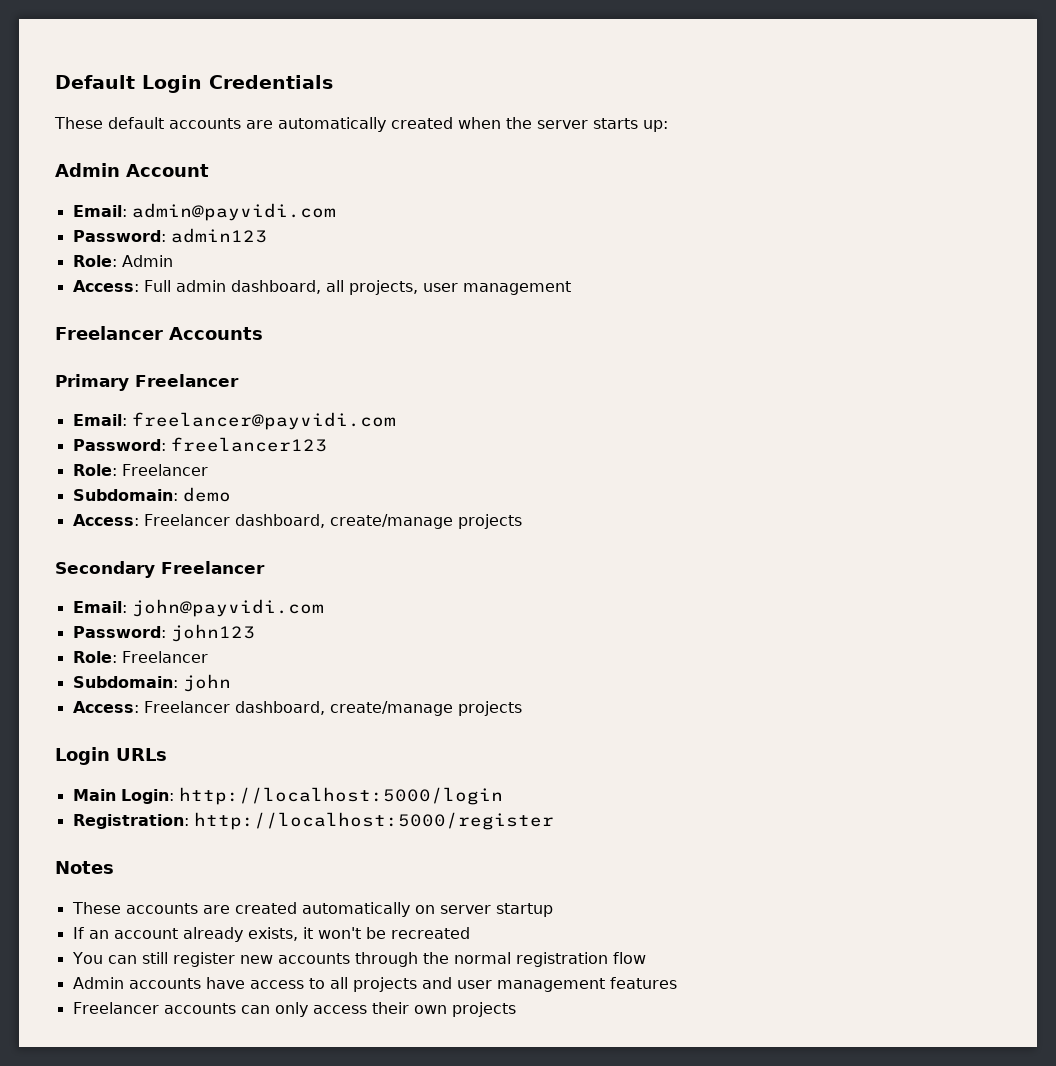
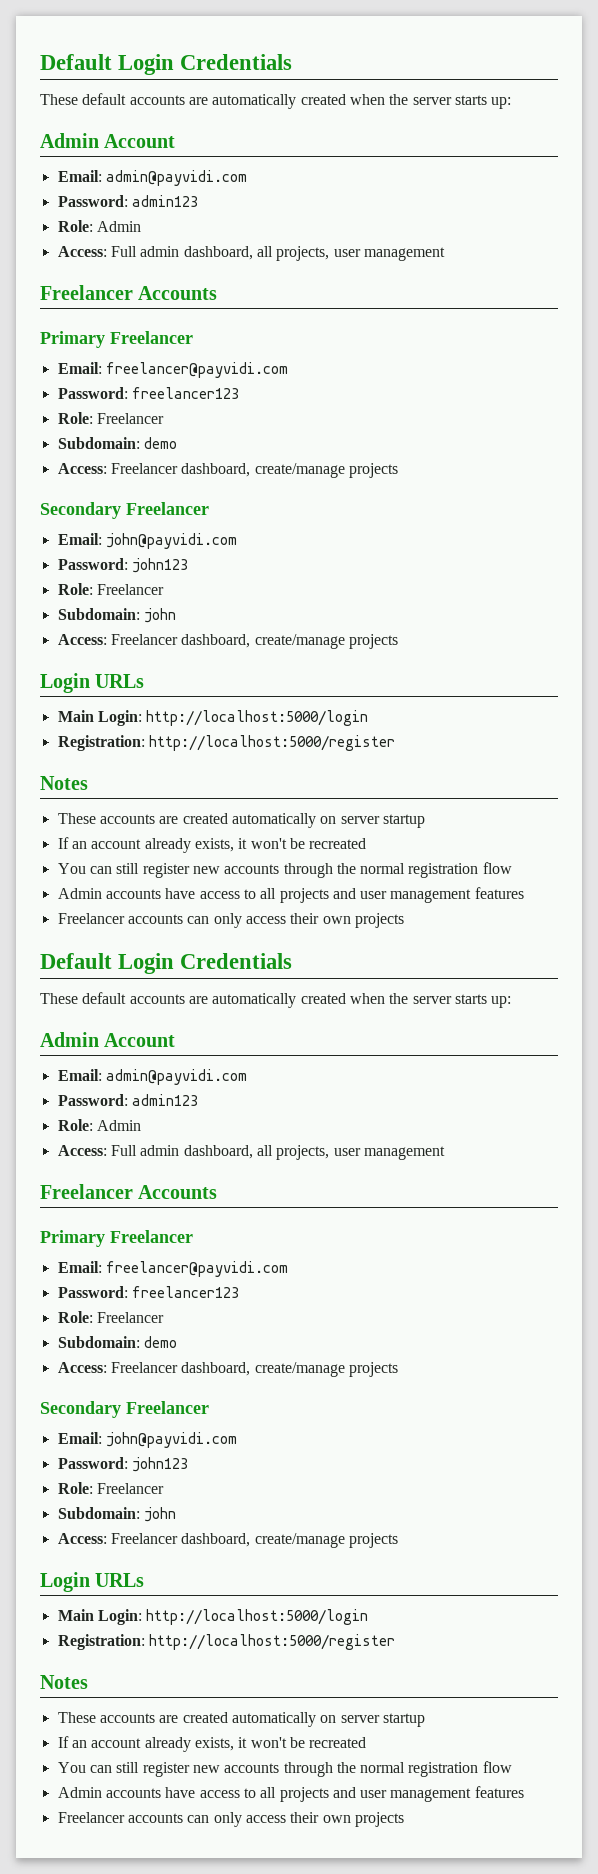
(516, 1009) none -> [40,953,293,974] [40,992,512,1008] [40,1032,176,1047] [57,1069,247,1085] [57,1094,198,1106] [57,1119,141,1131] [57,1145,445,1160] [40,1184,218,1199] [40,1230,193,1247] [57,1261,288,1277] [57,1286,239,1298] [57,1311,164,1323] [57,1336,177,1348] [57,1362,398,1377] [40,1401,209,1418] [57,1432,237,1448] [57,1457,188,1472] [57,1482,164,1494] [57,1507,176,1522] [57,1533,398,1548] [40,1572,145,1592] [57,1609,369,1625] [57,1634,395,1650] [40,1675,88,1689] [57,1712,425,1727] [57,1736,367,1752] [57,1761,512,1777] [57,1786,524,1802] [57,1812,404,1827] // Default Login Credentials // These default accounts are automatically created when the server starts up: // Admin Account // Email: admin@payvidi.com // Password: admin123 // Role: Admin // Access: Full admin dashboard, all projects, user management // Freelancer Accounts // Primary Freelancer // Email: freelancer@payvidi.com // Password: freelancer123 // Role: Freelancer // Subdomain: demo // Access: Freelancer dashboard, create/manage projects // Secondary Freelancer // Email: john@payvidi.com // Password: john123 // Role: Freelancer // Subdomain: john // Access: Freelancer dashboard, create/manage projects // Login URLs // Main Login: http://localhost:5000/login // Registration: http://localhost:5000/register // Notes // These accounts are created automatically on server startup // If an account already exists, it won't be recreated // You can still register new accounts through the normal registration flow // Admin accounts have access to all projects and user management features // Freelancer accounts can only access their own projects

